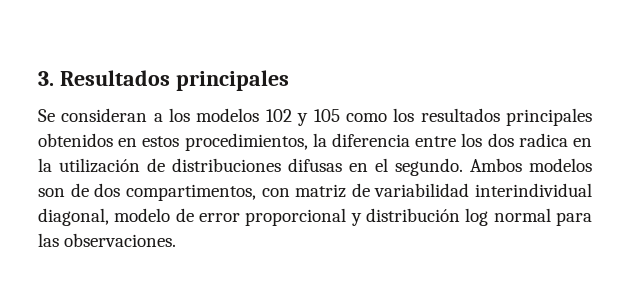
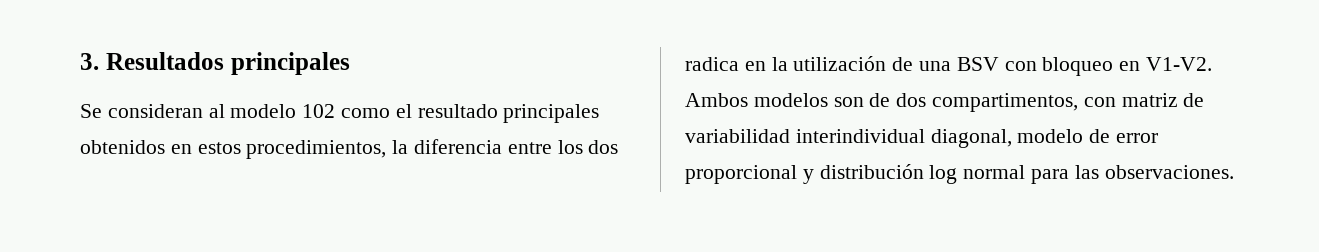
[153,108,500,126] a los modelos 102 y 105 como los resultados -> [208,104,498,118] al modelo 102 como el resultado
[172,158,463,176] distribuciones difusas en el segundo. -> [919,57,1213,76] una BSV con bloqueo en V1-V2.

